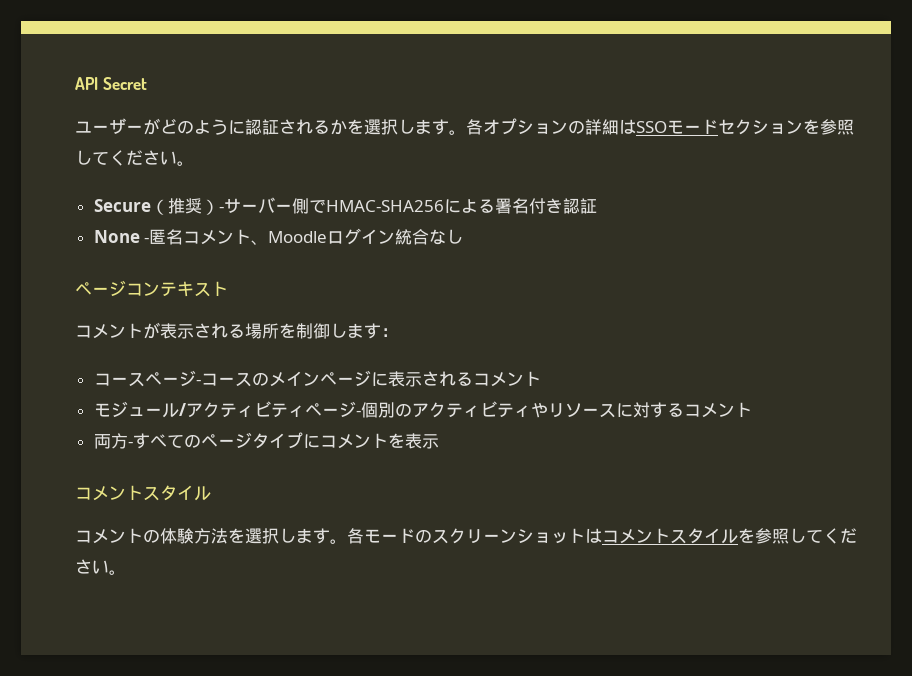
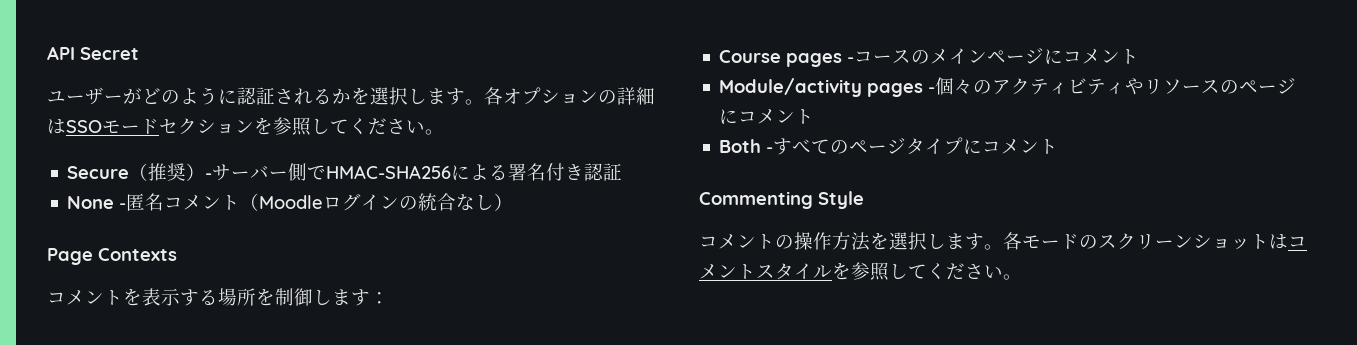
[251,240,269,245] 、 -> [240,193,260,211] （
(396, 237) none -> [399,196,419,210] の
[75,280,228,297] [75,322,228,339] // ページコンテキスト // コメントが表示され -> [494,193,514,211] [47,248,177,265] [47,288,199,306] ） // Page Contexts // コメントを表示す
[93,370,196,387] コースページ -> [719,50,843,67] Course pages
[387,371,541,387] [93,401,395,418] 表示されるコメント // モジュール/アクティビティページ-個別 -> [1063,49,1140,64] [719,77,974,97] コメント // Module/activity pages -個々
[615,402,752,418] [93,433,128,449] に対するコメント // 両方 -> [1220,78,1297,94] [719,109,815,124] [719,139,762,153] のページにコメント // Both
[387,433,439,449] [75,485,211,501] を表示 // コメントスタイル -> [699,191,864,209] // Commenting Style
[160,528,194,544] 体験 -> [794,232,832,250] 操作

